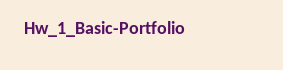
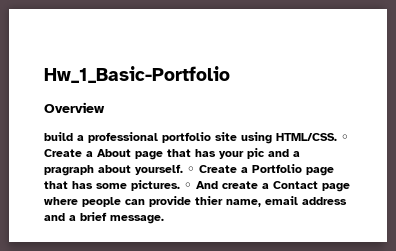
(185, 29) none -> [44,102,105,113] [44,132,349,144] [44,148,300,160] [44,164,334,176] [44,180,350,192] [44,196,347,207] [44,212,164,224] // Overview // build a professional portfolio site using HTML/CSS. ◦ Create a About page that has your pic and a pragraph about yourself. ◦ Create a Portfolio page that has some pictures. ◦ And create a Contact page where people can provide thier name, email address and a brief message.

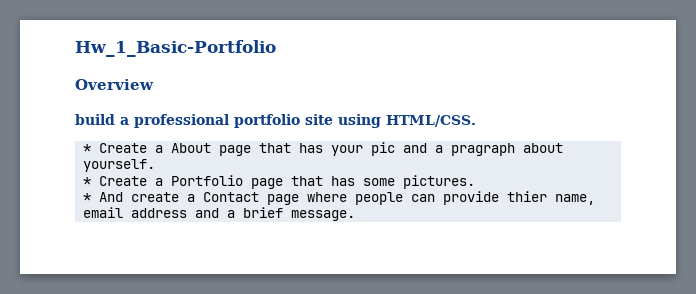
[341,134,349,141] ◦ -> [83,144,92,153] // *
[187,166,195,173] ◦ -> [83,177,92,186] // *
[184,182,192,189] ◦ -> [83,193,92,202] // *

